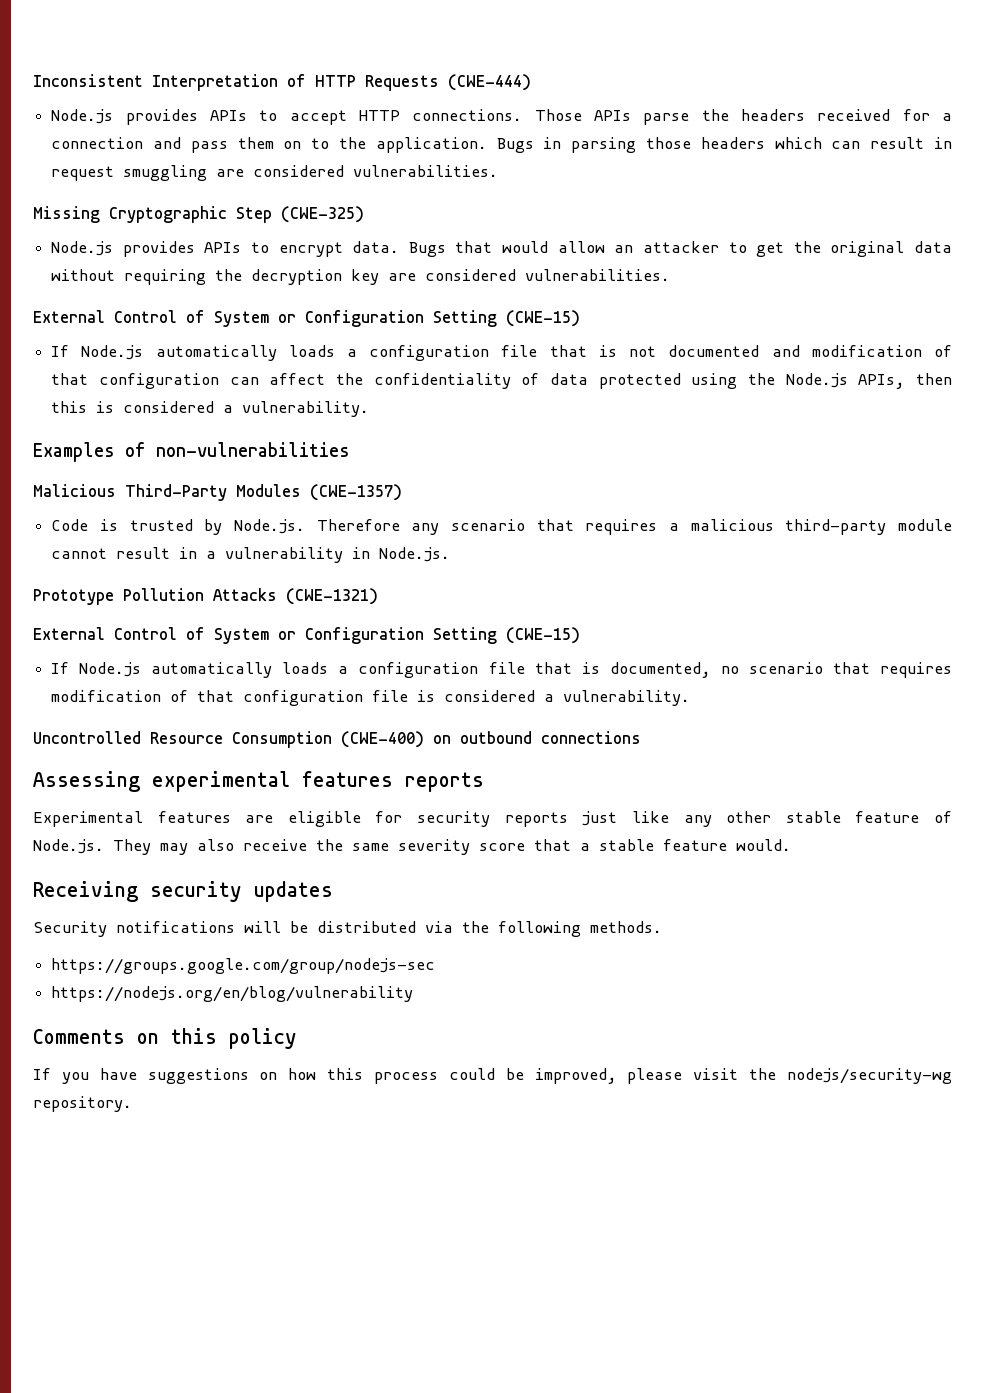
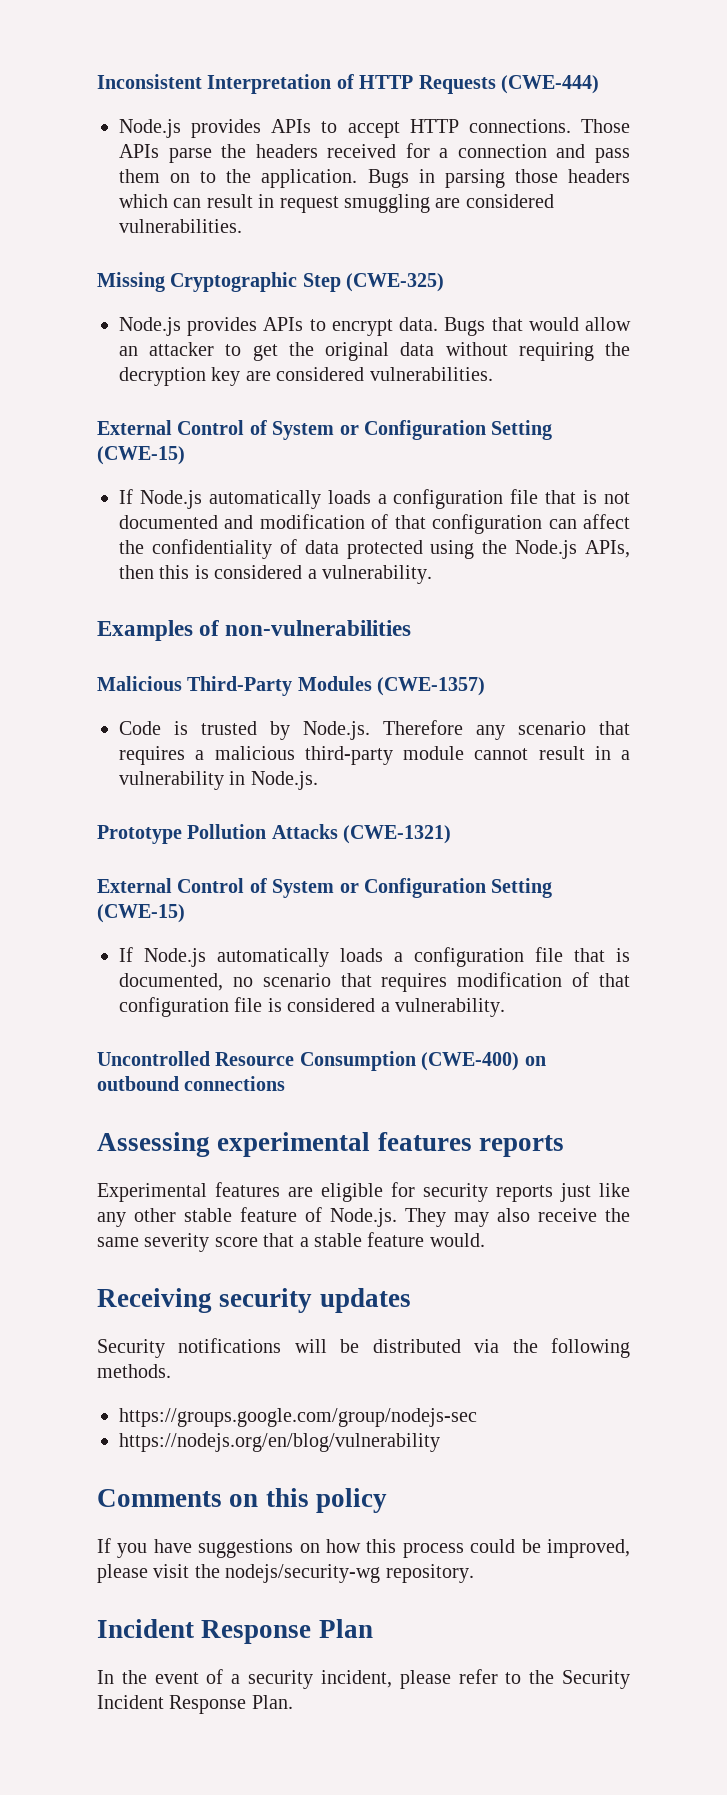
(132, 1104) none -> [97,1619,373,1644] [97,1669,630,1689] [97,1695,293,1714] // Incident Response Plan // In the event of a security incident, please refer to the Security Incident Response Plan.

